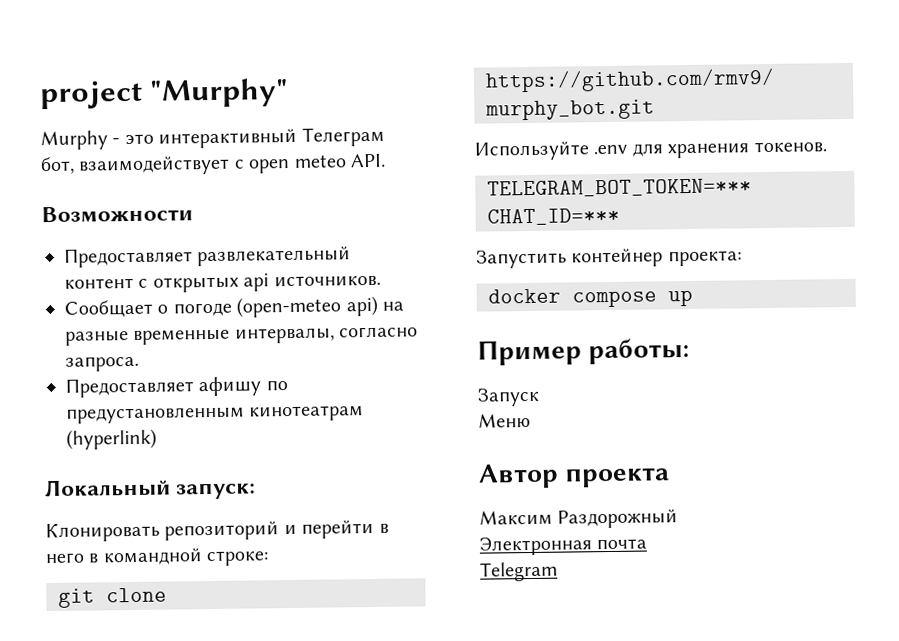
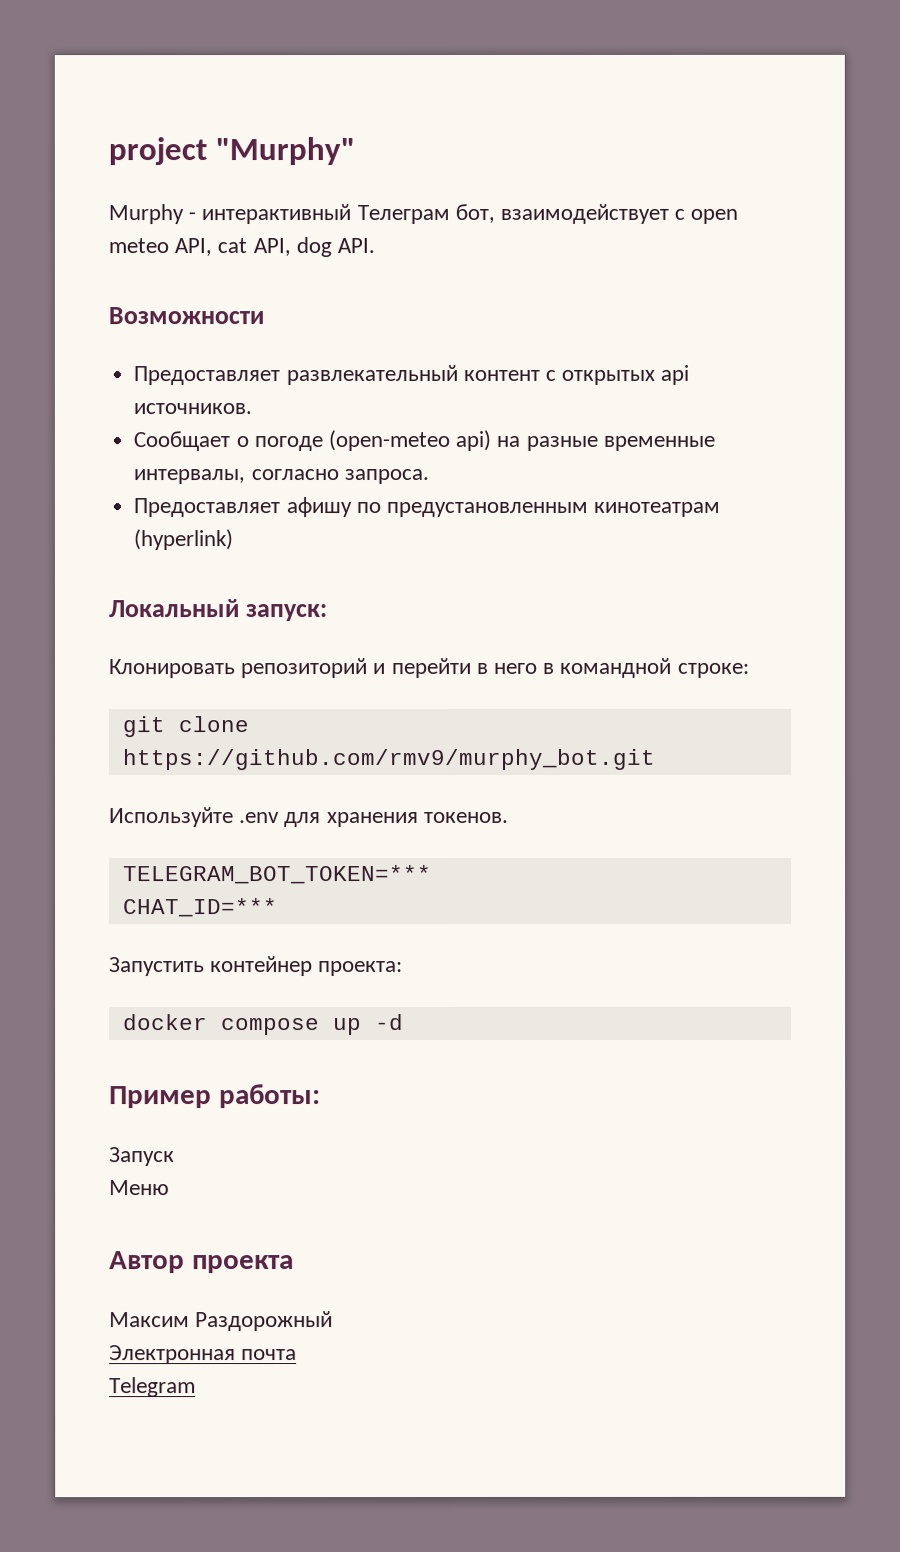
[124,133,154,145] это -> (197, 216) none
(347, 161) none -> [174,237,332,258] API, cat API, dog
(693, 298) none -> [374,1014,404,1031] -d

